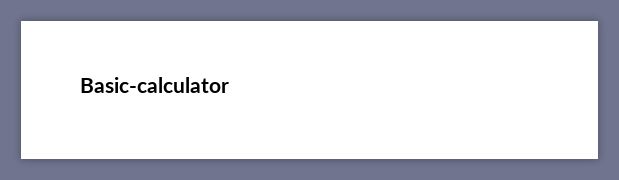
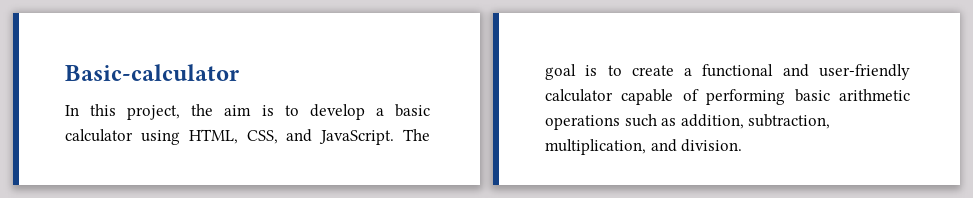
(229, 85) none -> [65,104,430,120] [65,129,430,145] [545,64,910,80] [545,89,910,105] [545,114,831,130] [545,139,743,155] // In this project, the aim is to develop a basic calculator using HTML, CSS, and JavaScript. The goal is to create a functional and user-friendly calculator capable of performing basic arithmetic operations such as addition, subtraction, multiplication, and division.

